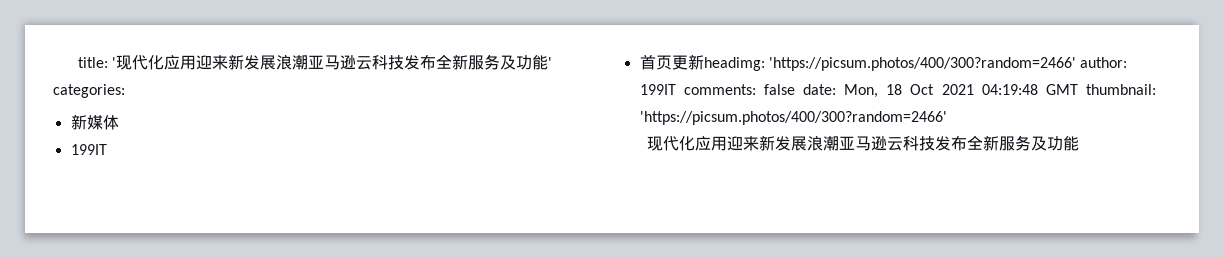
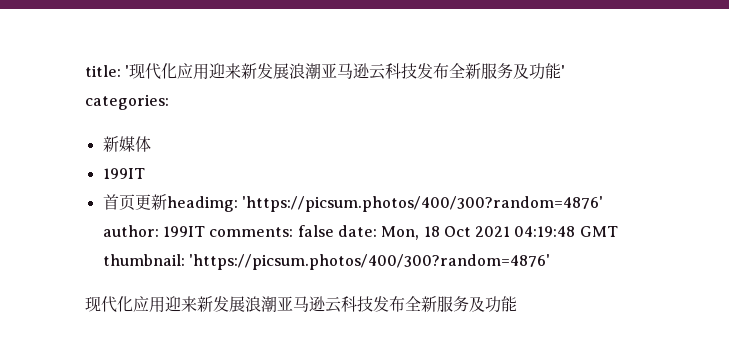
[768,57,1076,71] 'https://picsum.photos/400/300?random=2466' -> [241,196,603,212] 'https://picsum.photos/400/300?random=4876'
[639,111,947,125] 'https://picsum.photos/400/300?random=2466' -> [188,254,550,270] 'https://picsum.photos/400/300?random=4876'

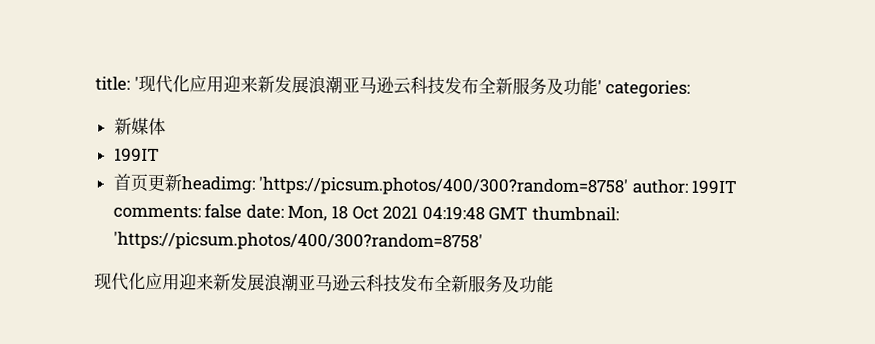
[241,196,603,212] 'https://picsum.photos/400/300?random=4876' -> [258,176,629,197] 'https://picsum.photos/400/300?random=8758'
[188,254,550,270] 'https://picsum.photos/400/300?random=4876' -> [112,231,483,252] 'https://picsum.photos/400/300?random=8758'

